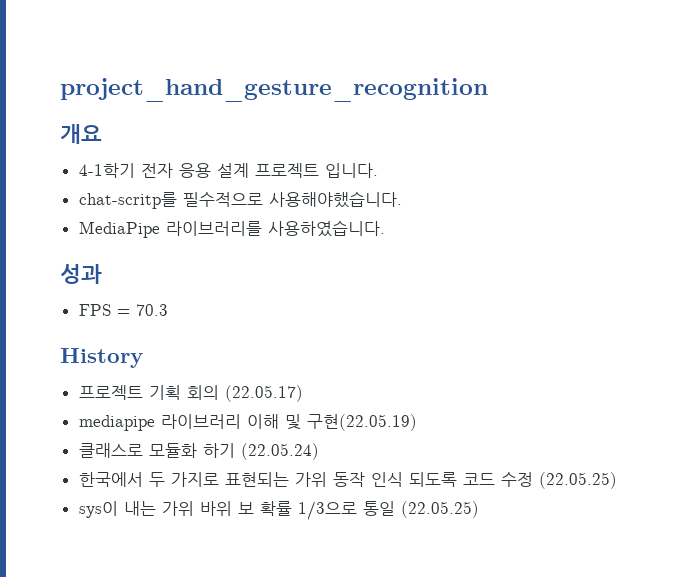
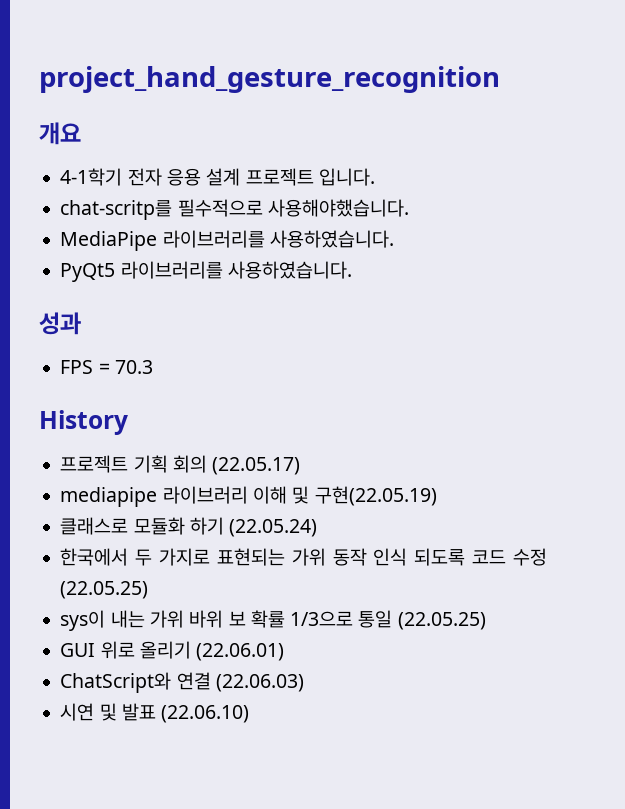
(385, 228) none -> [60,261,352,282] // PyQt5 라이브러리를 사용하였습니다.
(479, 509) none -> [60,641,285,661] [60,672,304,693] [60,703,250,723] // GUI 위로 올리기 (22.06.01) // ChatScript와 연결 (22.06.03) // 시연 및 발표 (22.06.10)

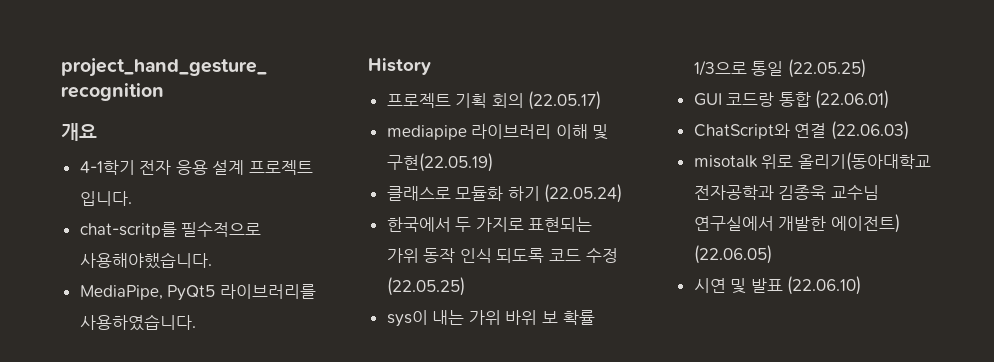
[60,230,394,251] MediaPipe 라이브러리를 사용하였습니다. // -> [79,285,163,300] MediaPipe,
[39,312,81,335] [60,360,153,374] // 성과 // FPS = 70.3 -> (196, 322) none
[100,641,191,659] 위로 올리기 -> [726,92,811,107] 코드랑 통합
(304, 683) none -> [693,152,931,171] [693,185,879,200] [693,214,900,233] [693,245,772,264] // misotalk 위로 올리기(동아대학교 전자공학과 김종욱 교수님 연구실에서 개발한 에이전트) (22.06.05)

